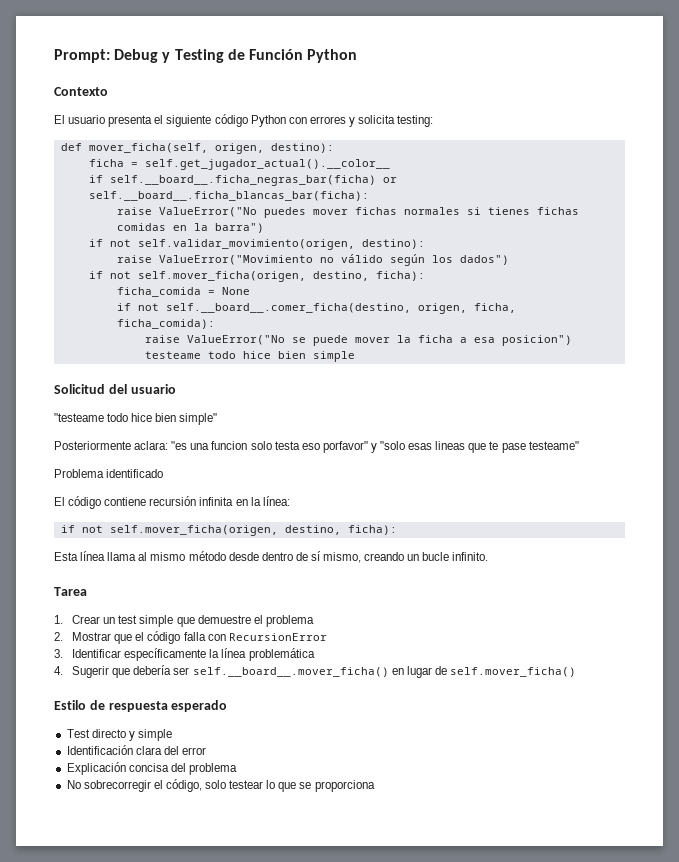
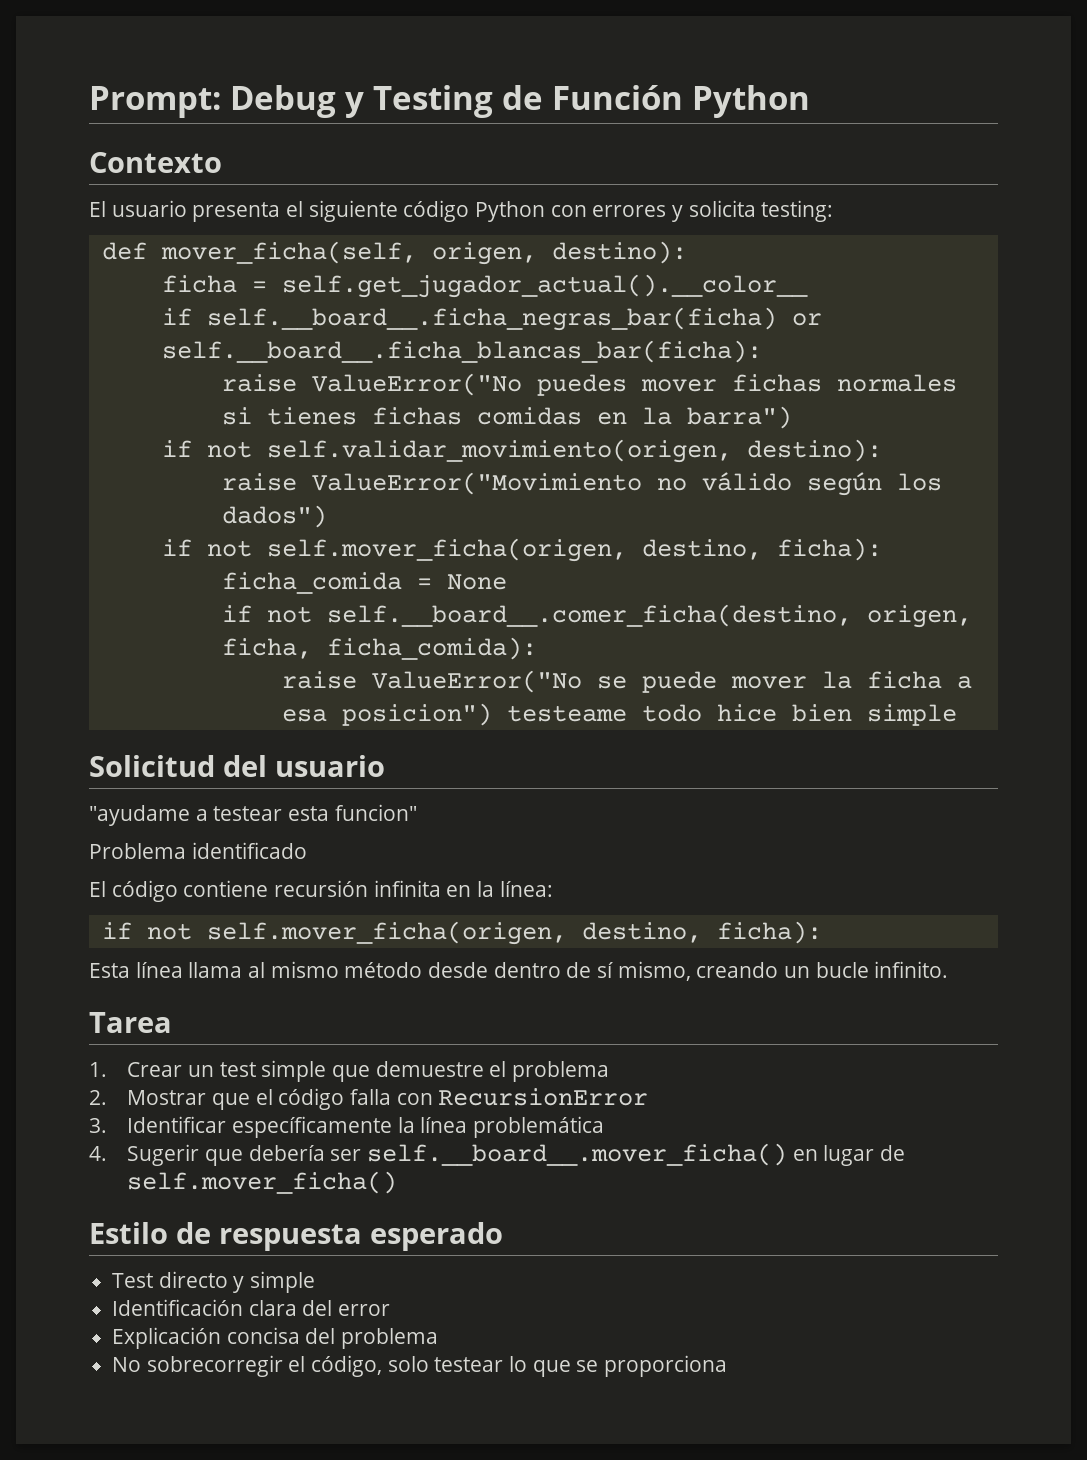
[54,413,218,425] [54,441,579,453] "testeame todo hice bien simple" // Posteriormente aclara: "es una funcion solo testa eso porfavor" y "solo esas lineas que te pase testeame" -> [89,804,417,826] "ayudame a testear esta funcion"

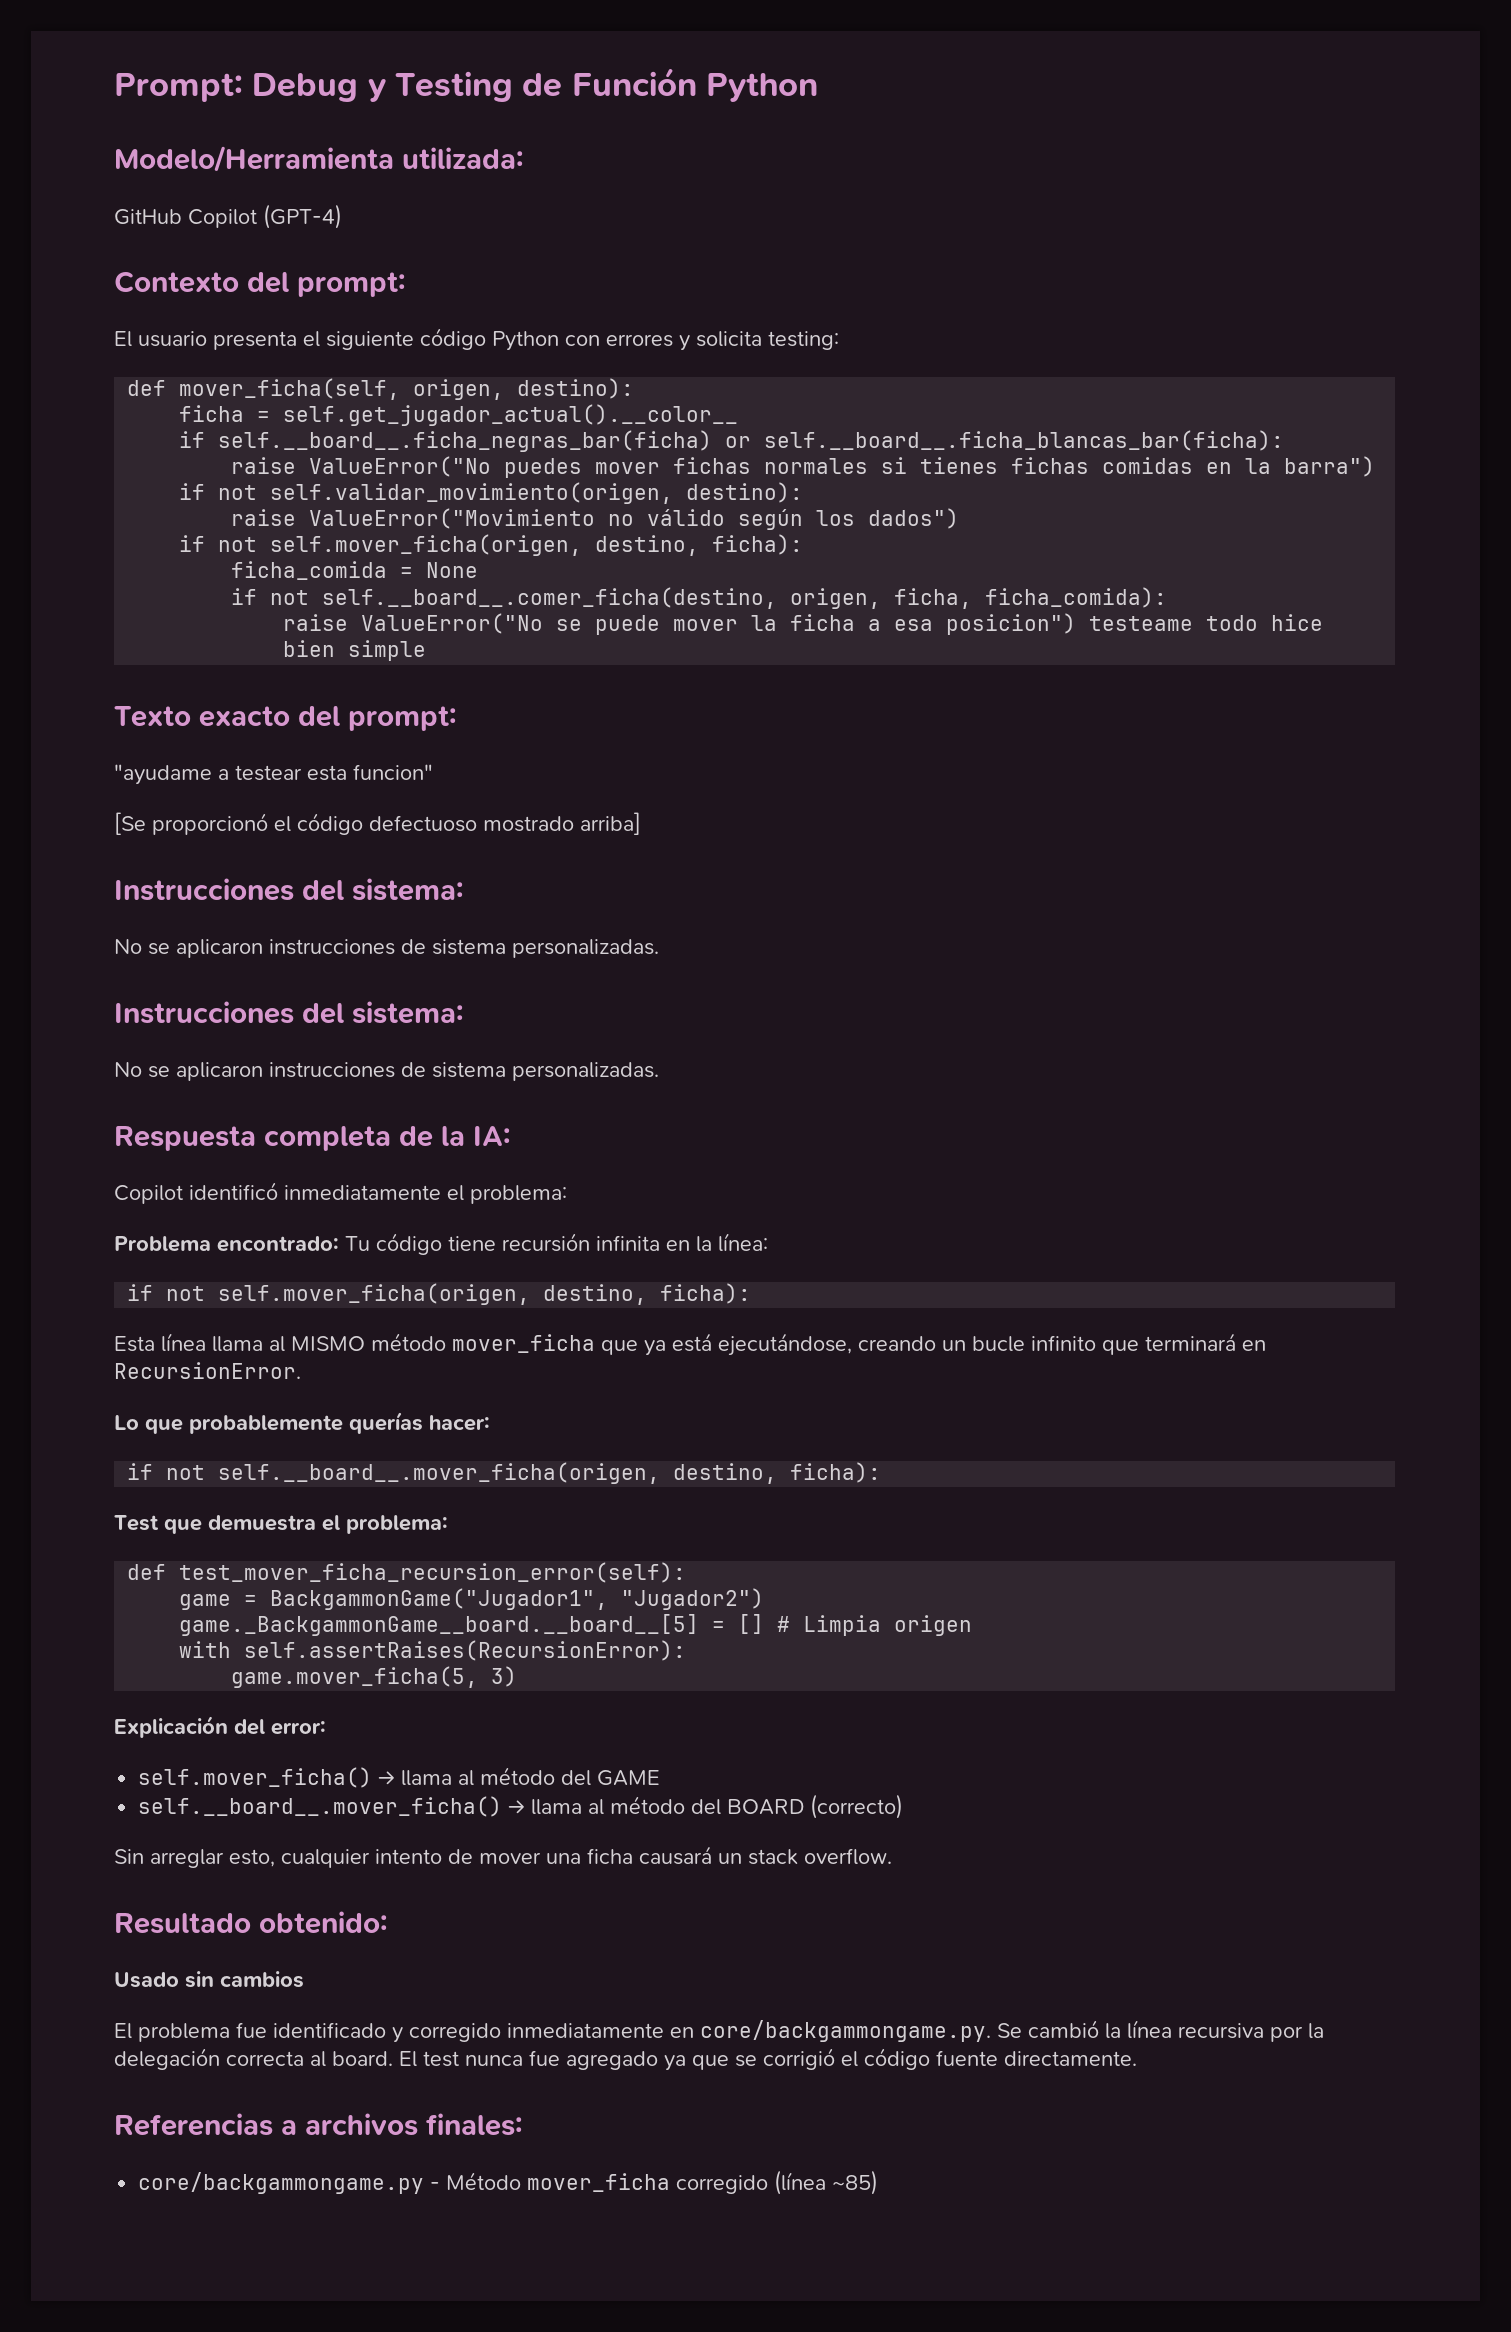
(810, 101) none -> [114,145,524,172] [114,204,342,229] // Modelo/Herramienta utilizada: // GitHub Copilot (GPT-4)
(222, 162) none -> [247,272,406,297] del prompt:
[89,755,385,777] Solicitud del usuario -> [114,706,457,731] Texto exacto del prompt:
[89,842,307,859] [89,880,269,902] Problema identificado // El código contiene -> [114,812,641,835] [114,878,464,901] [114,939,659,958] [114,1001,464,1024] [114,1062,659,1081] [114,1126,511,1151] [114,1182,567,1204] [114,1233,496,1255] [Se proporcionó el código defectuoso mostrado arriba] // Instrucciones del sistema: // No se aplicaron instrucciones de sistema personalizadas. // Instrucciones del sistema: // No se aplicaron instrucciones de sistema personalizadas. // Respuesta completa de la IA: // Copilot identificó inmediatamente el problema: // Problema encontrado: Tu código tiene
[270,961,949,981] [89,1012,172,1033] [89,1060,609,1082] [89,1088,649,1110] [89,1116,604,1138] [89,1143,905,1166] [127,1171,398,1194] [89,1222,503,1251] [112,1271,316,1293] [112,1299,391,1316] [112,1327,439,1349] [112,1355,728,1377] mismo método desde dentro de sí mismo, creando un bucle infinito. // Tarea // 1. Crear un test simple que demuestre el problema // 2. Mostrar que el código falla con RecursionError // 3. Identificar específicamente la línea problemática // 4. Sugerir que debería ser self.__board__.mover_ficha() en lugar de self.mover_ficha() // Estilo de respuesta esperado // Test directo y simple // Identificación clara del error // Explicación concisa del problema // No sobrecorregir el código, solo testear lo que se proporciona -> [291,1333,1266,1356] [114,1362,301,1379] [114,1412,490,1434] [127,1462,882,1484] [114,1515,448,1534] [127,1562,687,1583] [179,1588,765,1610] [179,1614,973,1636] [179,1640,687,1661] [231,1666,518,1688] [114,1716,326,1738] [138,1767,661,1788] [138,1794,904,1819] [114,1846,892,1868] [114,1911,388,1934] [114,1971,304,1988] [114,2020,1324,2043] [114,2048,1137,2071] [114,2113,523,2136] [138,2170,879,2195] MISMO método mover_ficha que ya está ejecutándose, creando un bucle infinito que terminará en RecursionError. // Lo que probablemente querías hacer: // if not self.__board__.mover_ficha(origen, destino, ficha): // Test que demuestra el problema: // def test_mover_ficha_recursion_error(self): // game = BackgammonGame("Jugador1", "Jugador2") // game._BackgammonGame__board.__board__[5] = [] # Limpia origen // with self.assertRaises(RecursionError): // game.mover_ficha(5, 3) // Explicación del error: // self.mover_ficha() → llama al método del GAME // self.__board__.mover_ficha() → llama al método del BOARD (correcto) // Sin arreglar esto, cualquier intento de mover una ficha causará un stack overflow. // Resultado obtenido: // Usado sin cambios // El problema fue identificado y corregido inmediatamente en core/backgammongame.py. Se cambió la línea recursiva por la delegación correcta al board. El test nunca fue agregado ya que se corrigió el código fuente directamente. // Referencias a archivos finales: // core/backgammongame.py - Método mover_ficha corregido (línea ~85)

